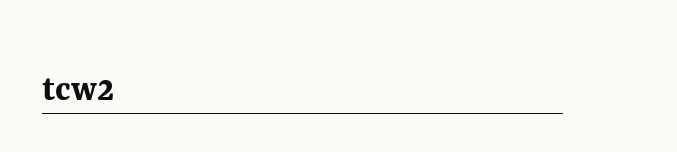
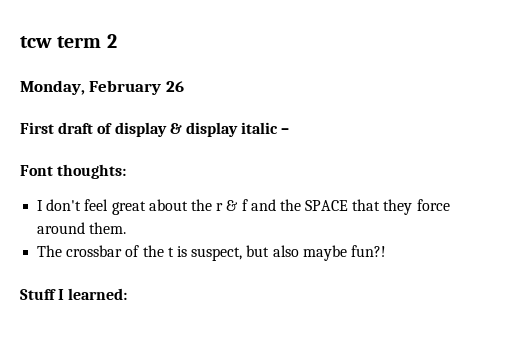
[42,78,114,100] tcw2 -> [20,34,117,48] [20,80,184,95] [20,122,290,137] [20,164,127,179] [37,199,450,215] [37,222,127,234] [37,245,386,261] [20,288,128,300] tcw term 2 // Monday, February 26 // First draft of display & display italic – // Font thoughts: // I don't feel great about the r & f and the SPACE that they force around them. // The crossbar of the t is suspect, but also maybe fun?! // Stuff I learned:

